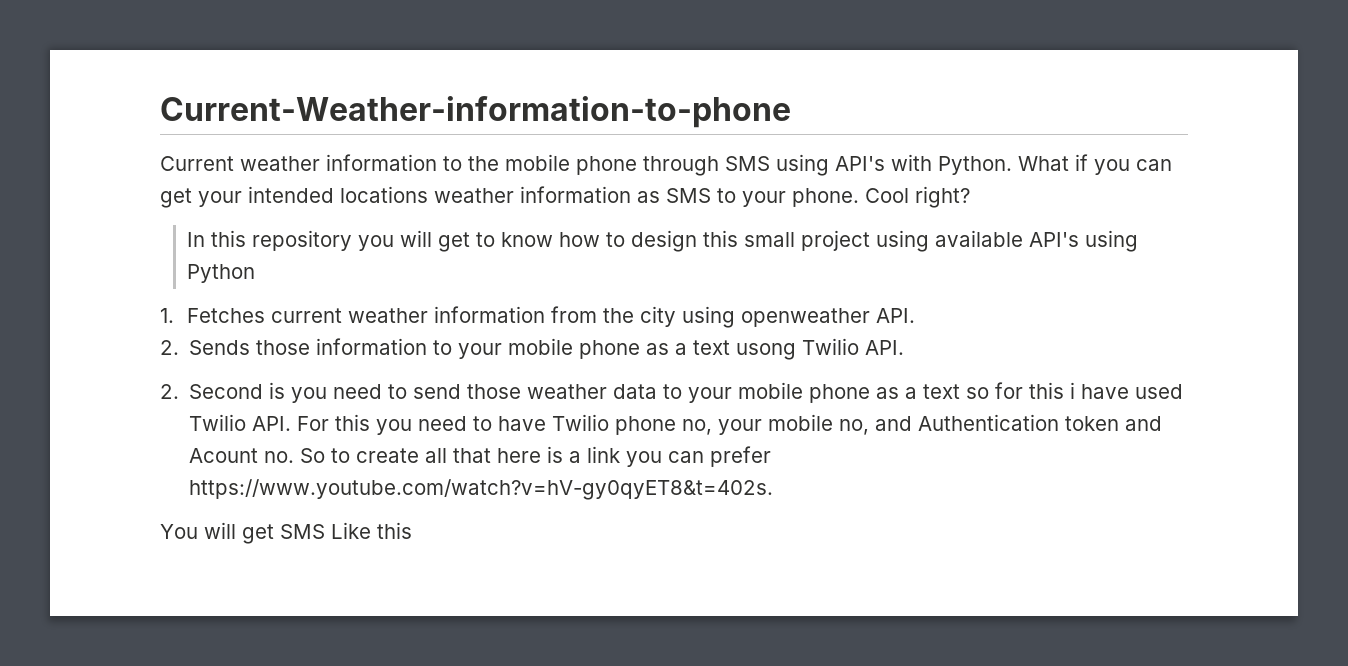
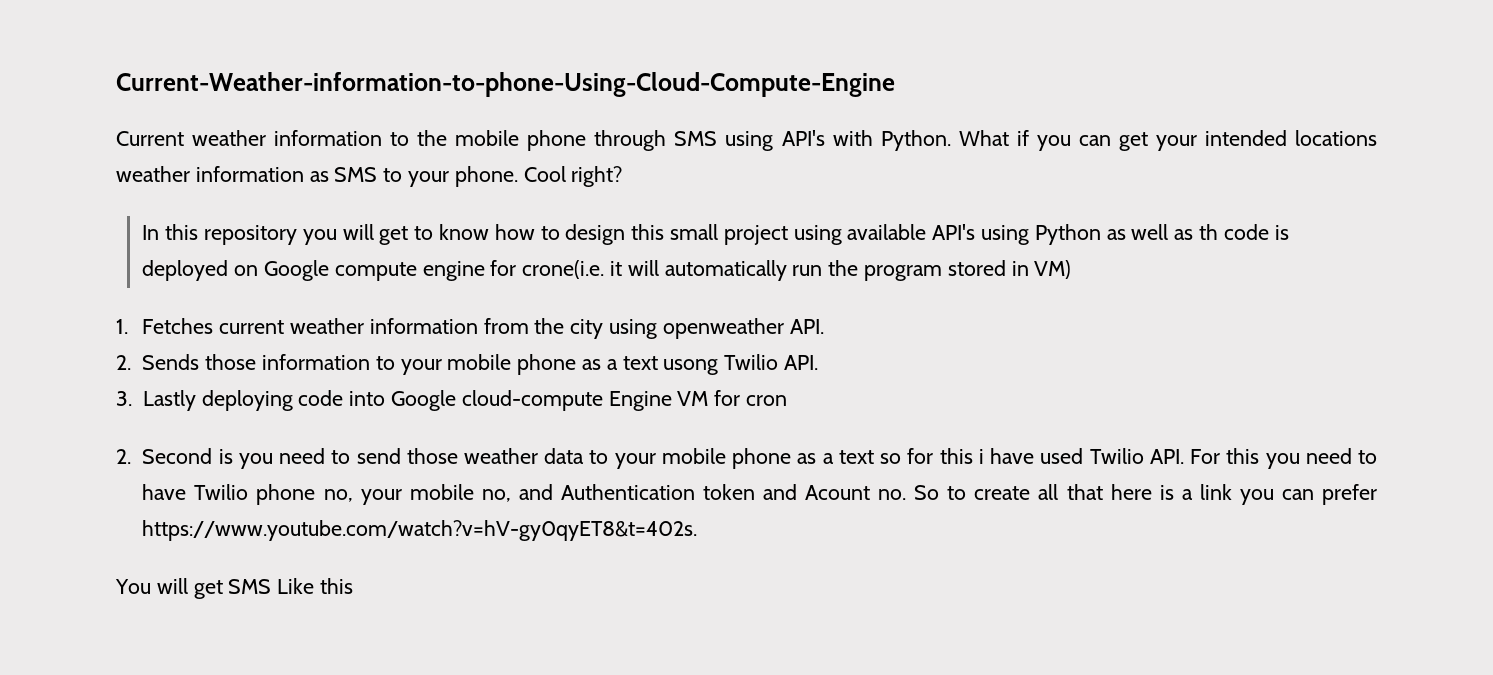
[160,96,791,128] Current-Weather-information-to-phone -> [116,72,895,97] Current-Weather-information-to-phone-Using-Cloud-Compute-Engine
(256, 273) none -> [1106,224,1289,240] [142,260,1072,281] as well as th code is deployed on Google compute engine for crone(i.e. it will automatically run the program stored in VM)
(905, 347) none -> [116,390,787,411] // 3. Lastly deploying code into Google cloud-compute Engine VM for cron

